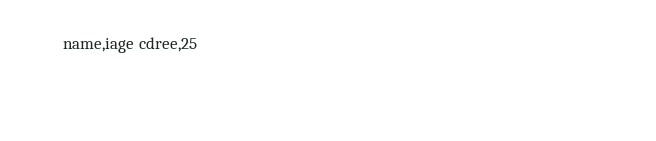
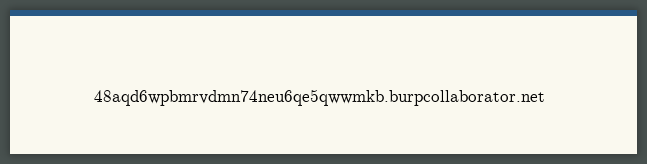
[63,37,197,53] name,iage cdree,25 -> [94,89,545,106] 48aqd6wpbmrvdmn74neu6qe5qwwmkb.burpcollaborator.net

